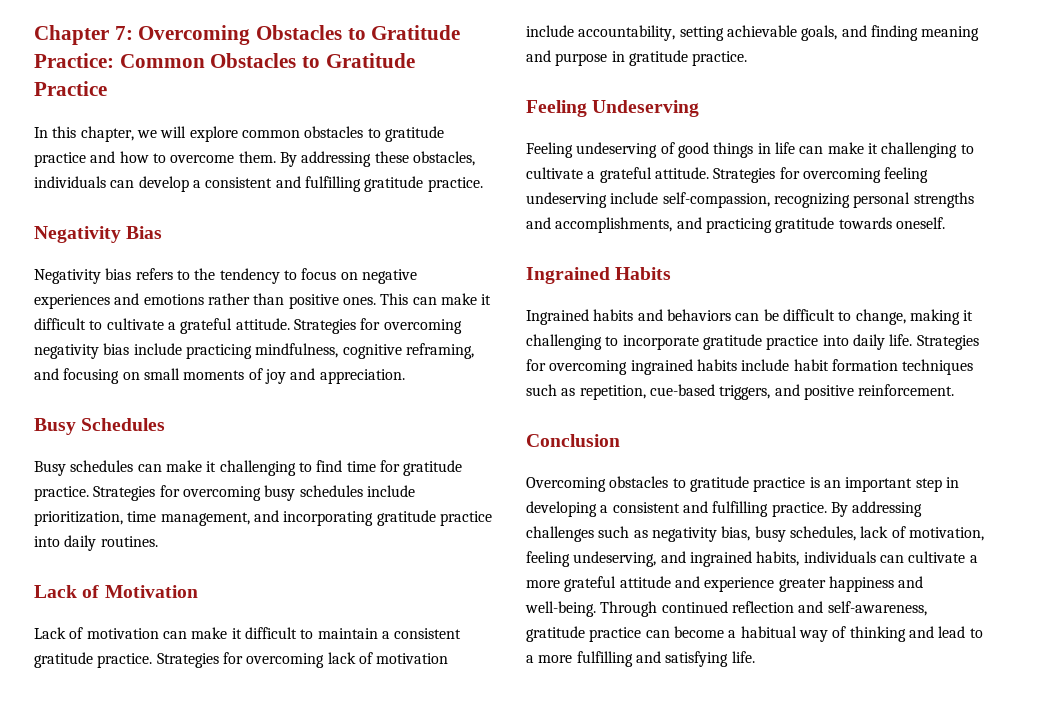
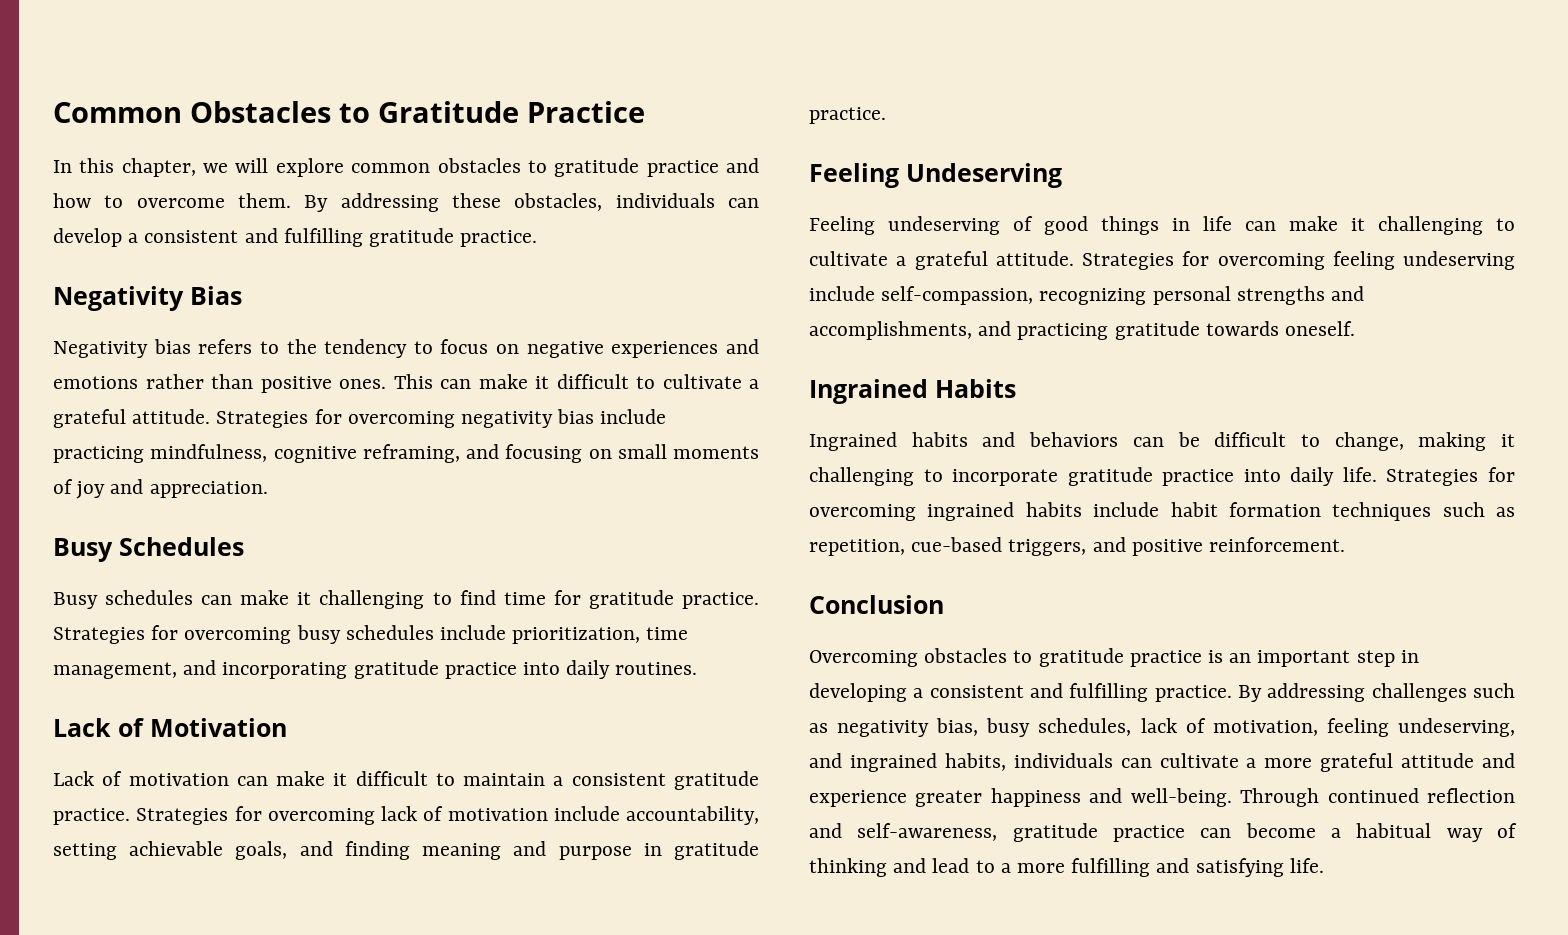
[34,25,461,45] [34,53,114,68] Chapter 7: Overcoming Obstacles to Gratitude Practice: -> (53, 112) none

